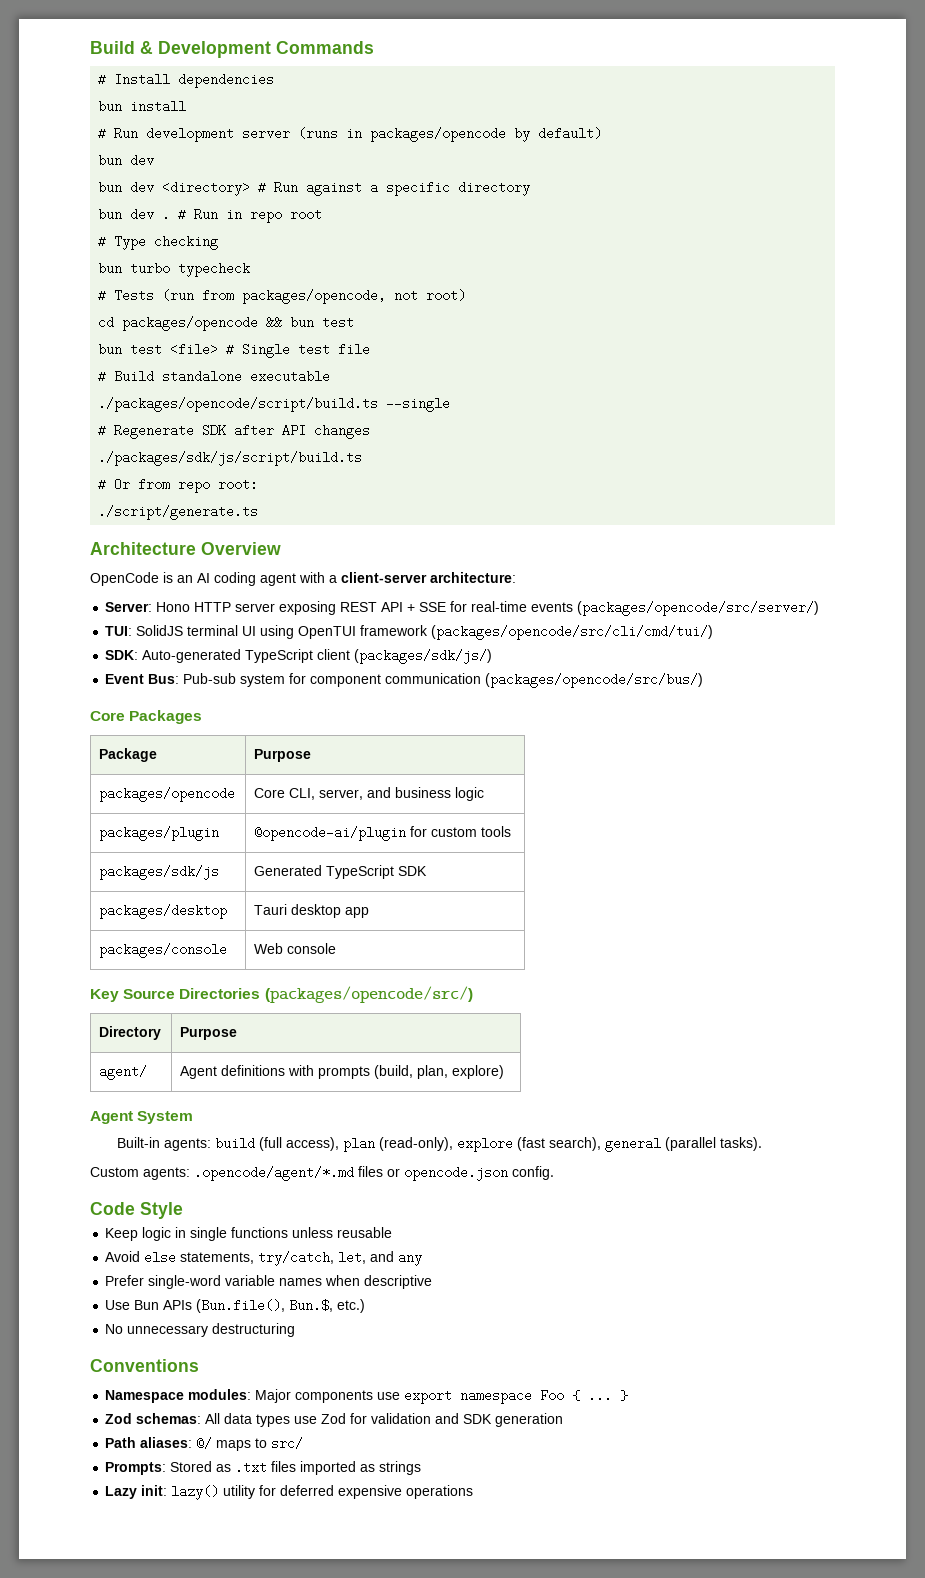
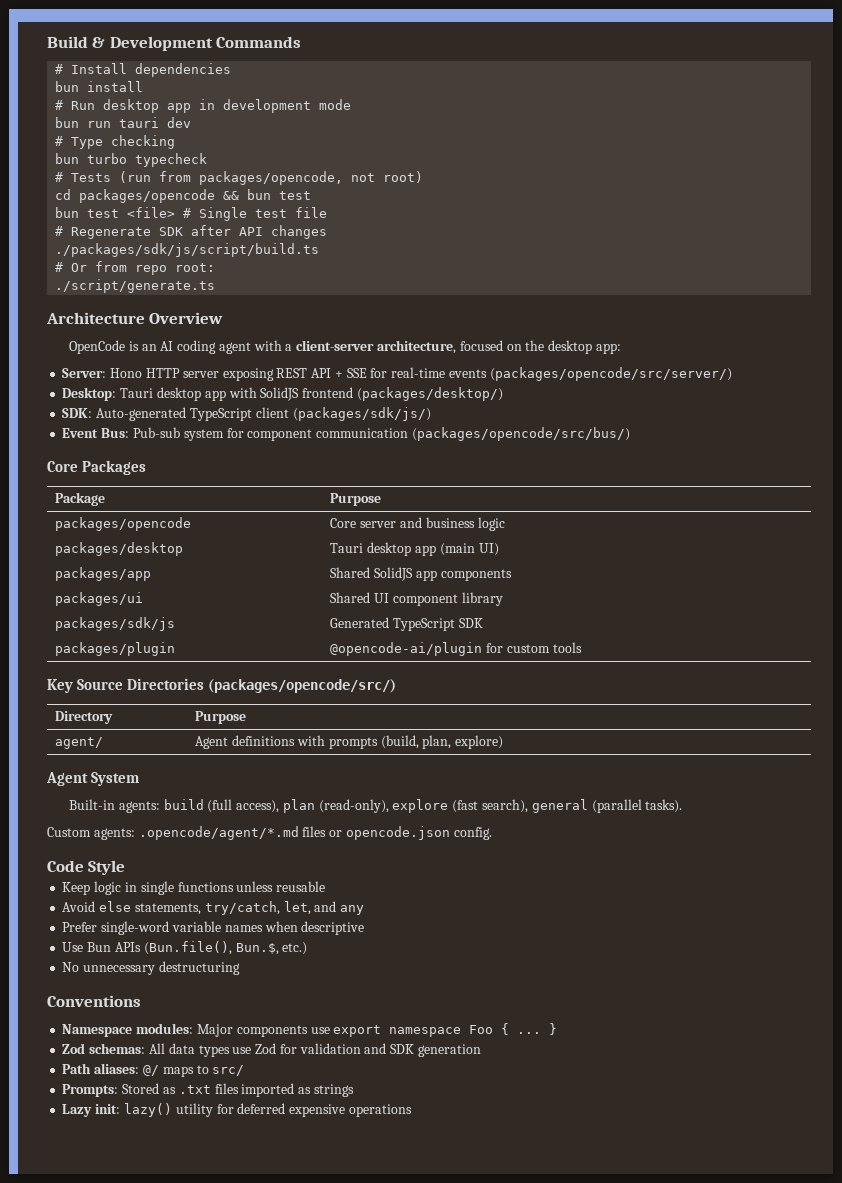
[146,127,603,142] [98,154,155,167] [98,181,531,196] [98,208,323,223] development server (runs in packages/opencode by default) // bun dev // bun dev <directory> # Run against a specific directory // bun dev . # Run in repo root -> [103,99,352,113] [55,117,192,128] desktop app in development mode // bun run tauri dev
[98,370,331,383] [98,397,451,412] // # Build standalone executable // ./packages/opencode/script/build.ts --single -> (328, 212) none
[430,572,516,583] architecture: -> [376,340,621,354] architecture, focused on the desktop app:
[105,625,714,640] TUI: SolidJS terminal UI using OpenTUI framework (packages/opencode/src/cli/cmd/tui/) -> [62,387,503,401] Desktop: Tauri desktop app with SolidJS frontend (packages/desktop/)
[289,788,364,800] CLI, server, -> [360,521,397,528] server
(485, 794) none -> [55,542,184,556] [330,542,499,556] [55,567,152,581] [330,567,512,581] [55,592,144,606] [330,592,503,606] [55,617,176,631] [330,617,484,631] // packages/desktop | Tauri desktop app (main UI) // packages/app | Shared SolidJS app components // packages/ui | Shared UI component library // packages/sdk/js | Generated TypeScript SDK
[99,865,220,880] [254,865,428,879] [99,904,228,919] [254,904,370,918] [99,943,228,958] [254,943,337,954] // packages/sdk/js | Generated TypeScript SDK // packages/desktop | Tauri desktop app // packages/console | Web console -> (582, 647) none

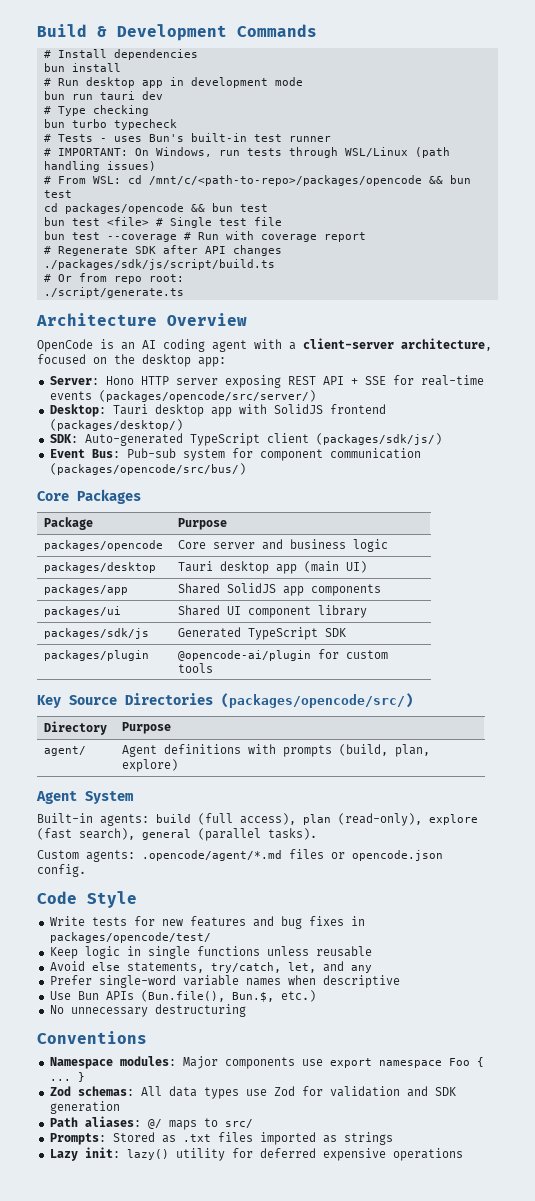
[119,171,424,185] (run from packages/opencode, not root) -> [99,133,331,142] [43,147,450,158] [43,161,156,172] [43,175,471,186] [43,190,72,198] - uses Bun's built-in test runner // # IMPORTANT: On Windows, run tests through WSL/Linux (path handling issues) // # From WSL: cd /mnt/c/<path-to-repo>/packages/opencode && bun test
(328, 212) none -> [43,231,366,242] // bun test --coverage # Run with coverage report
(126, 867) none -> [49,916,365,929] [49,932,211,943] // Write tests for new features and bug fixes in packages/opencode/test/

